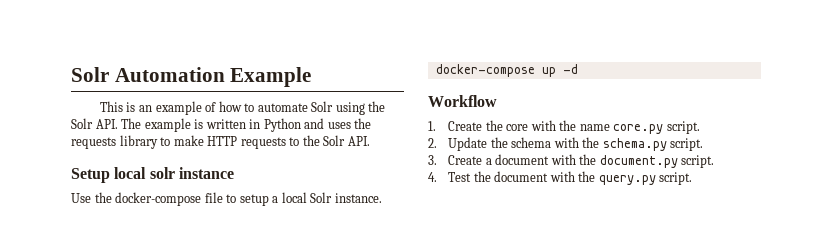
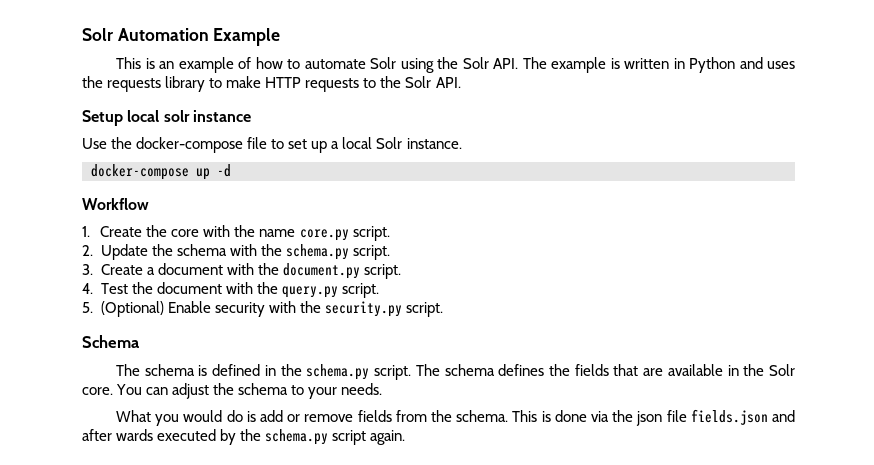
[239,194,269,206] setup -> [288,139,328,153] set up
(693, 178) none -> [82,301,443,317] [82,335,140,348] [116,364,795,380] [82,383,383,399] [116,409,795,426] [82,429,406,445] // 5. (Optional) Enable security with the security.py script. // Schema // The schema is defined in the schema.py script. The schema defines the fields that are available in the Solr core. You can adjust the schema to your needs. // What you would do is add or remove fields from the schema. This is done via the json file fields.json and after wards executed by the schema.py script again.

